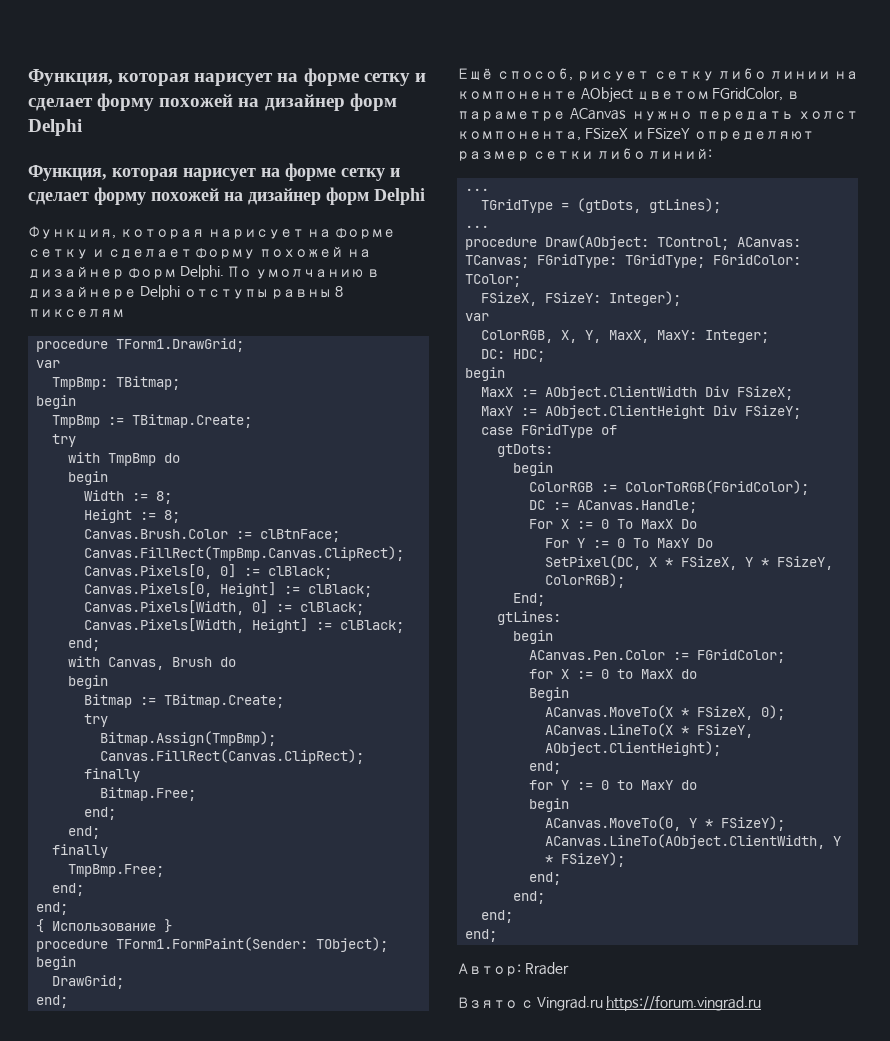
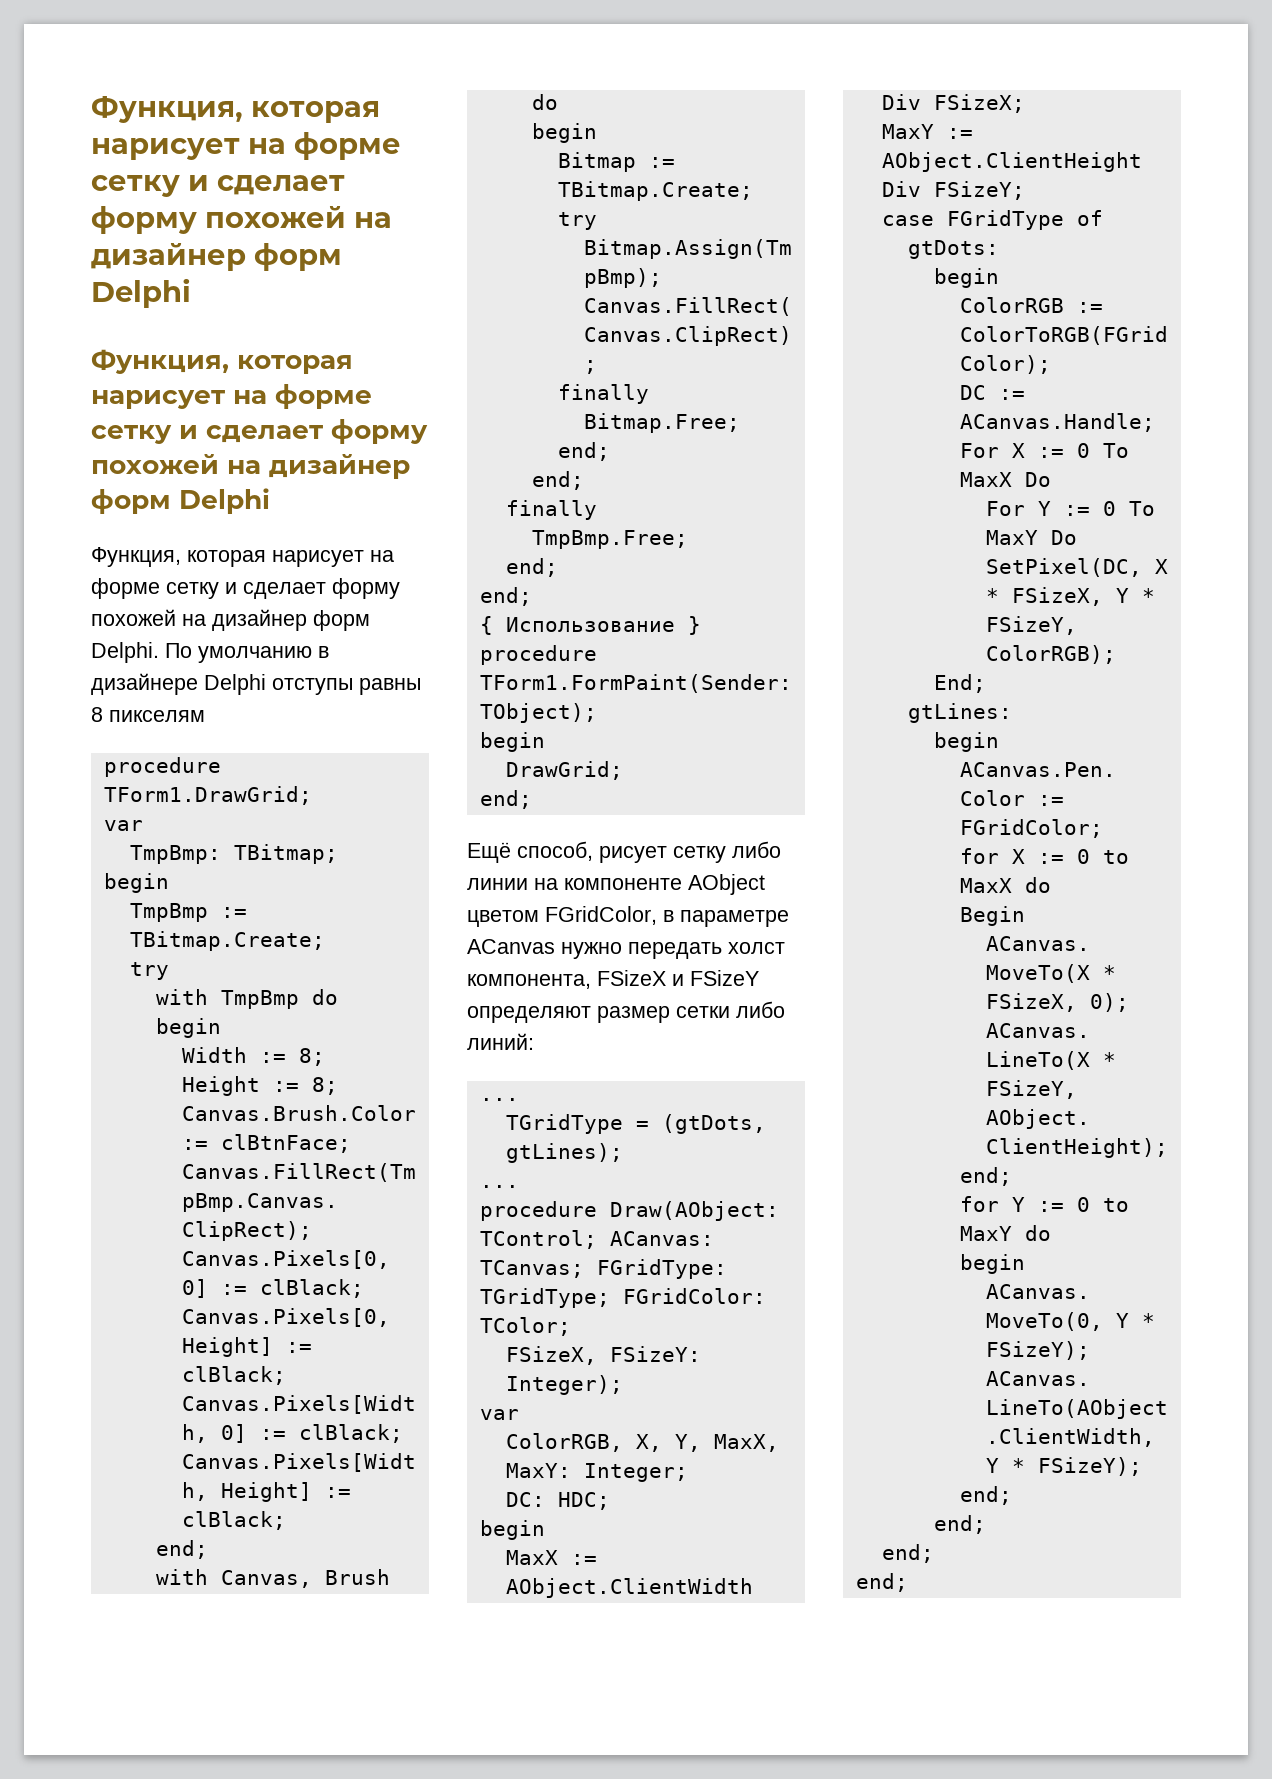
[457,962,569,976] [457,995,762,1011] // Автор: Rrader // Взято с Vingrad.ru https://forum.vingrad.ru -> (908, 1582) none

